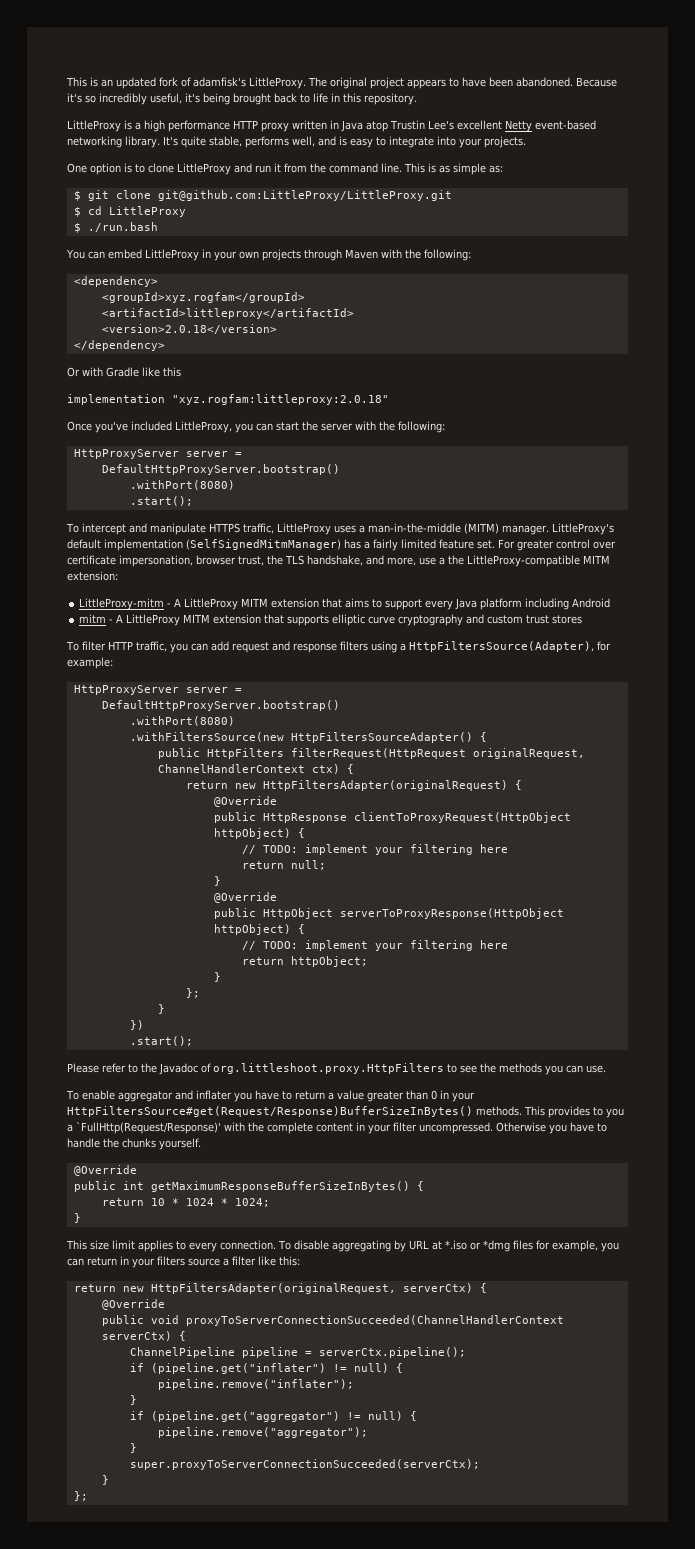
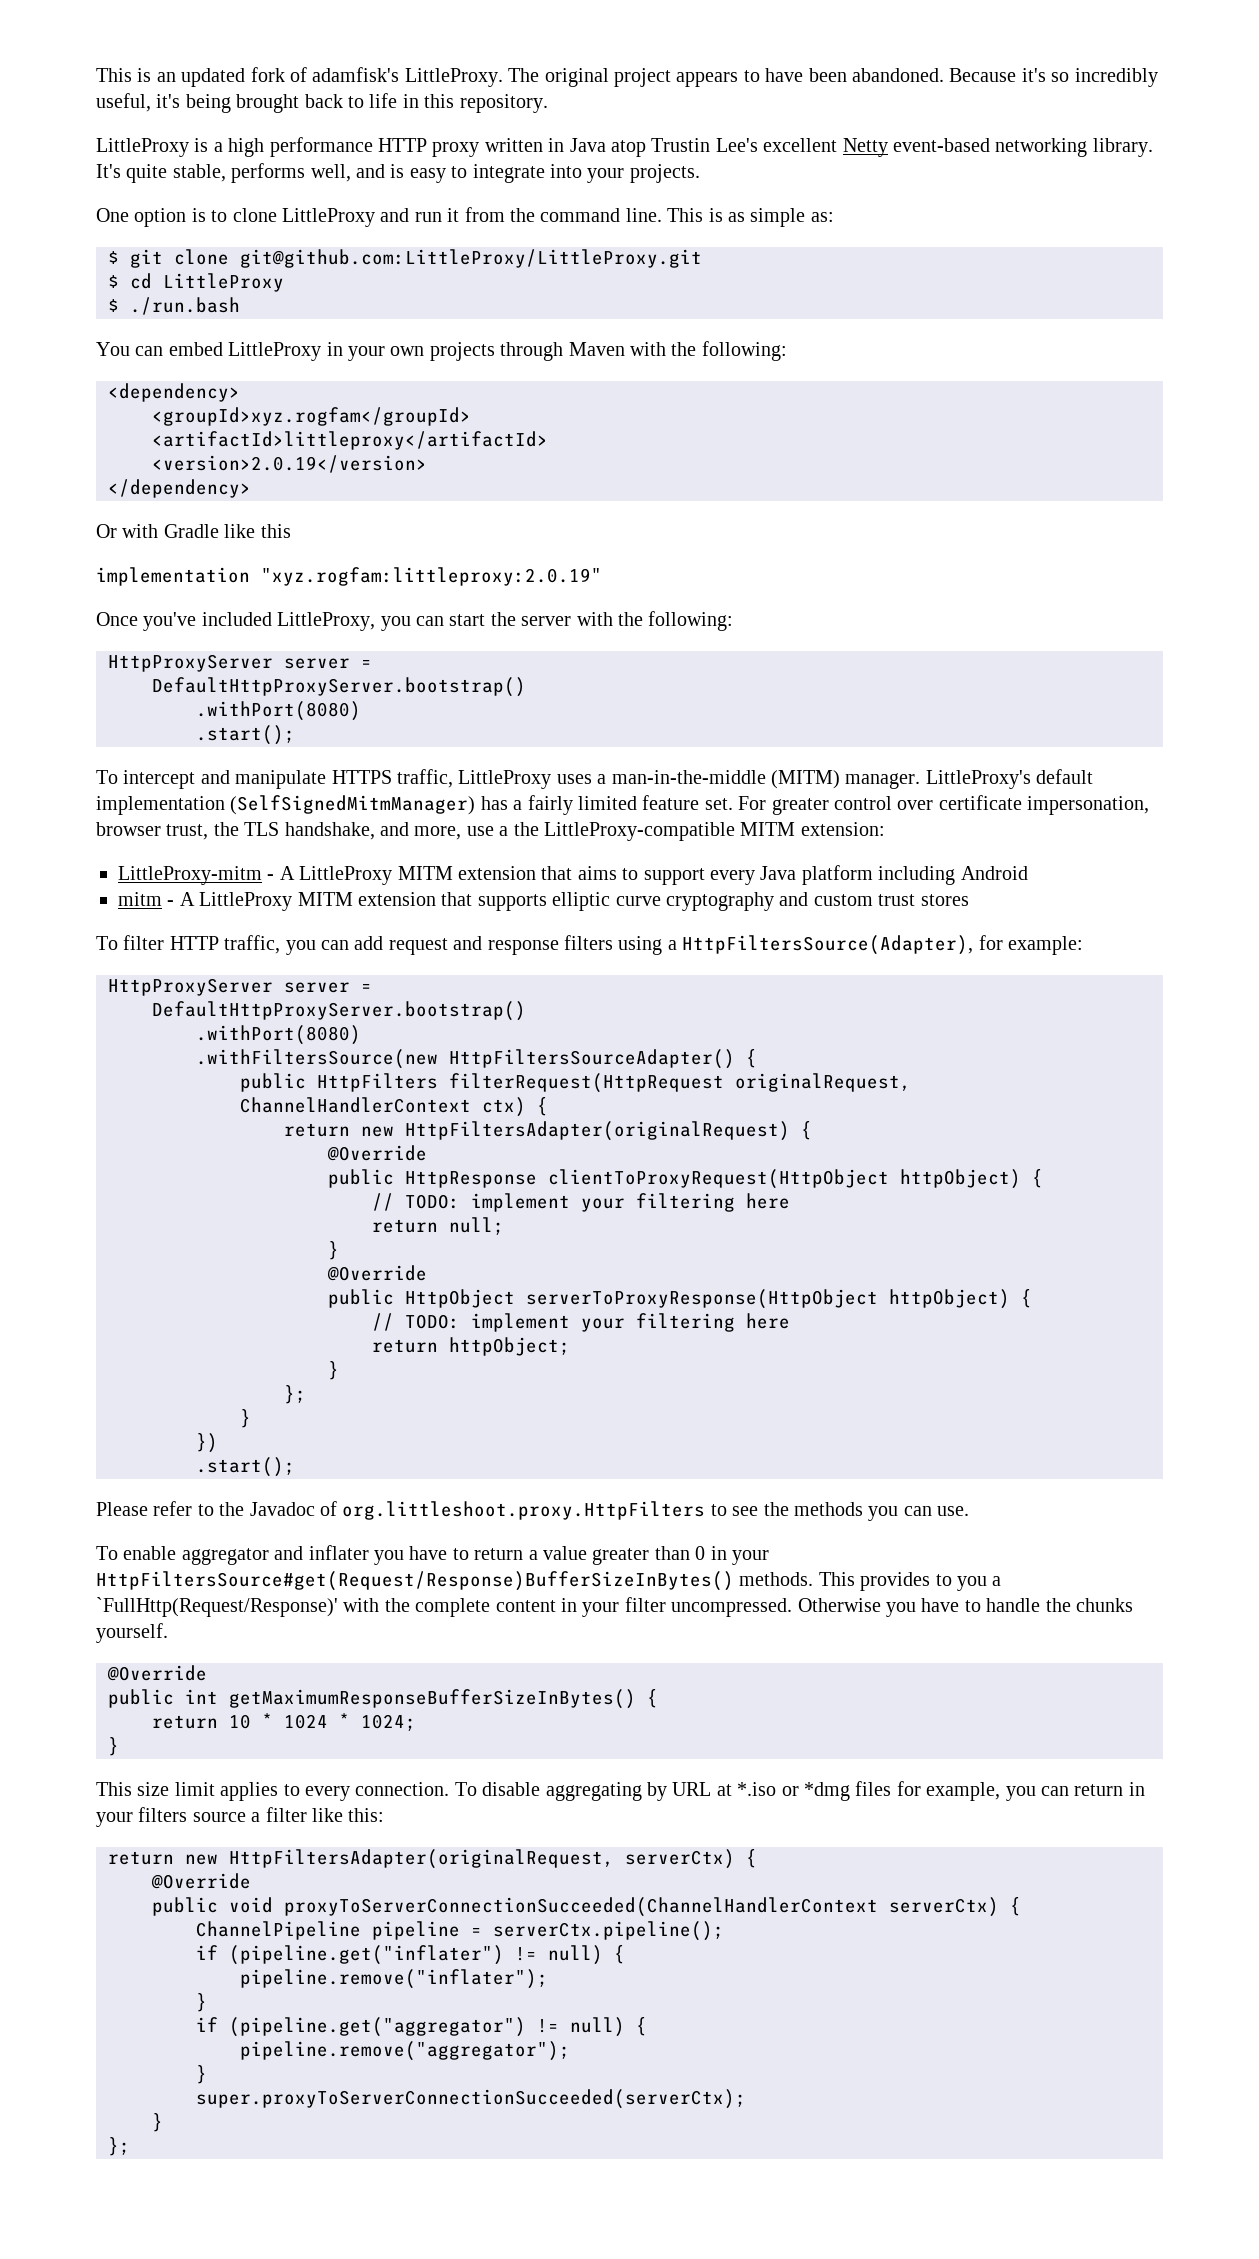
[101,324,277,334] <version>2.0.18</version> -> [152,455,427,473] <version>2.0.19</version>
[172,394,389,405] "xyz.rogfam:littleproxy:2.0.18" -> [261,567,602,586] "xyz.rogfam:littleproxy:2.0.19"

